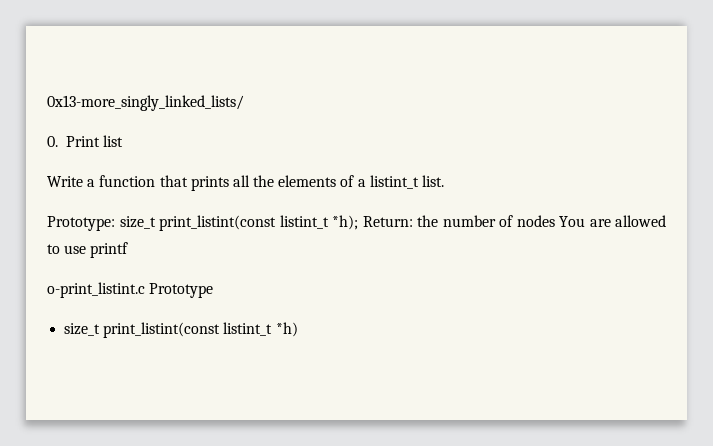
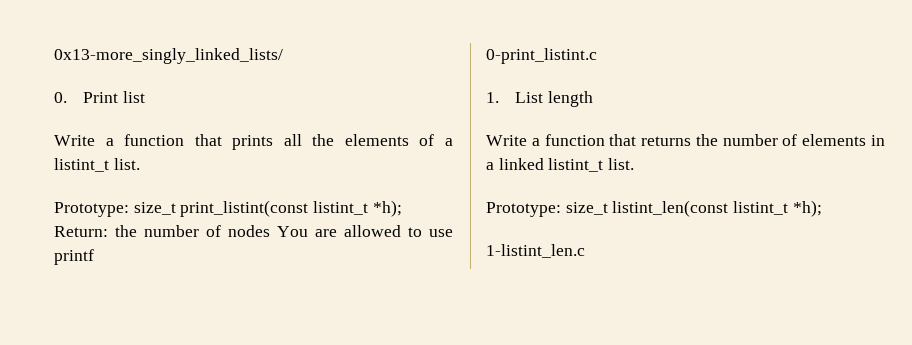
[47,282,214,298] [64,322,298,338] o-print_listint.c Prototype // size_t print_listint(const listint_t *h) -> [486,48,597,64] [486,91,593,107] [486,134,885,146] [486,158,635,172] [486,200,822,217] [486,244,585,258] 0-print_listint.c // 1. List length // Write a function that returns the number of elements in a linked listint_t list. // Prototype: size_t listint_len(const listint_t *h); // 1-listint_len.c

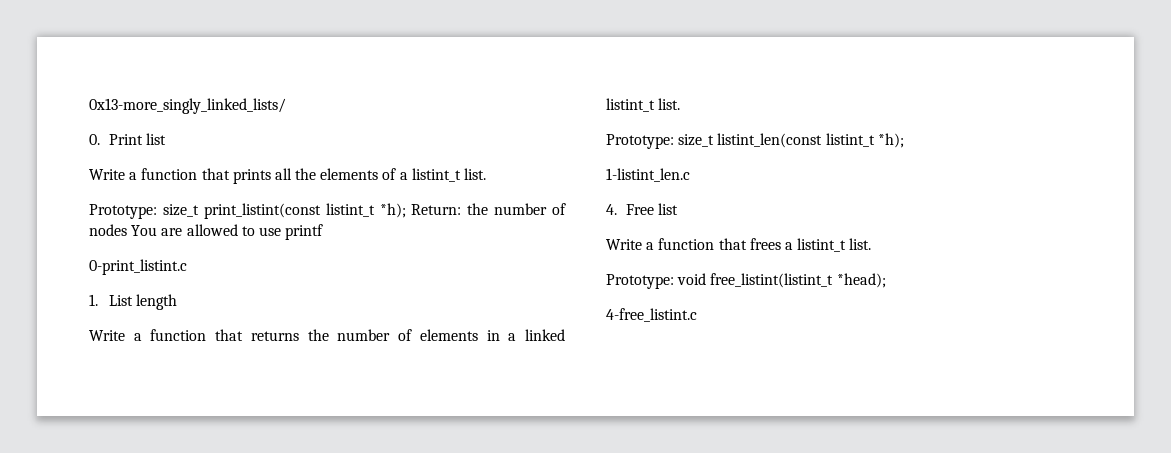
(585, 251) none -> [606,203,679,215] [606,238,872,252] [606,273,886,289] [606,308,697,322] // 4. Free list // Write a function that frees a listint_t list. // Prototype: void free_listint(listint_t *head); // 4-free_listint.c

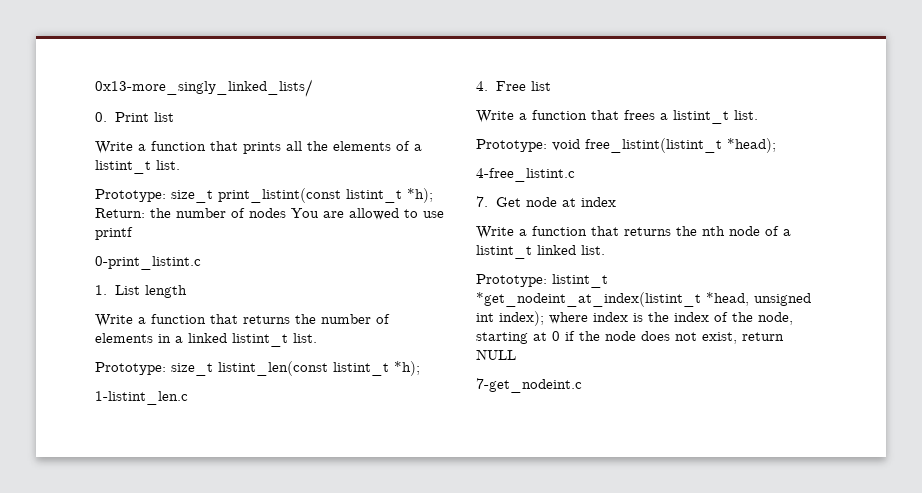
(697, 315) none -> [476,196,616,207] [476,226,791,239] [476,245,605,259] [476,274,608,288] [476,292,811,307] [476,311,793,326] [476,331,784,344] [476,349,516,360] [476,378,582,393] // 7. Get node at index // Write a function that returns the nth node of a listint_t linked list. // Prototype: listint_t *get_nodeint_at_index(listint_t *head, unsigned int index); where index is the index of the node, starting at 0 if the node does not exist, return NULL // 7-get_nodeint.c

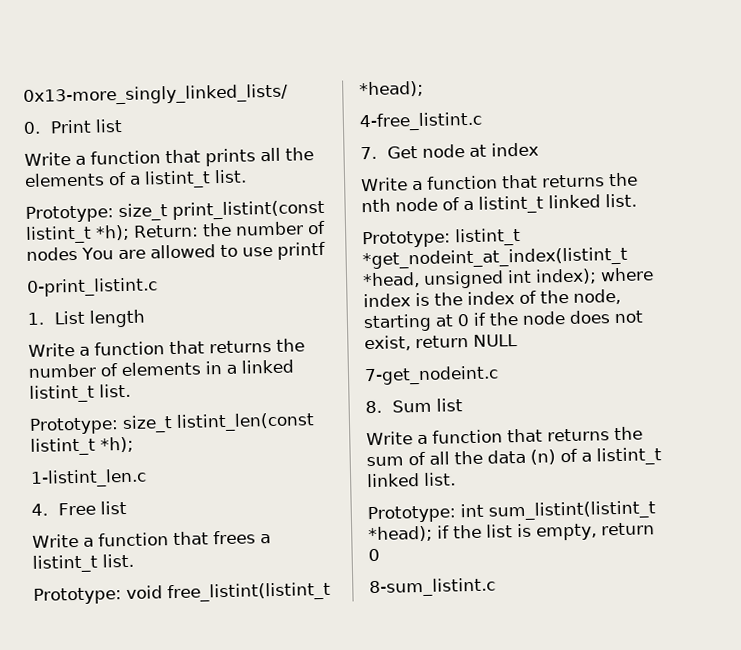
(582, 385) none -> [365,398,464,414] [366,426,643,446] [366,447,662,467] [367,472,456,488] [367,500,656,524] [368,522,655,543] [368,548,380,562] [369,577,496,598] // 8. Sum list // Write a function that returns the sum of all the data (n) of a listint_t linked list. // Prototype: int sum_listint(listint_t *head); if the list is empty, return 0 // 8-sum_listint.c

